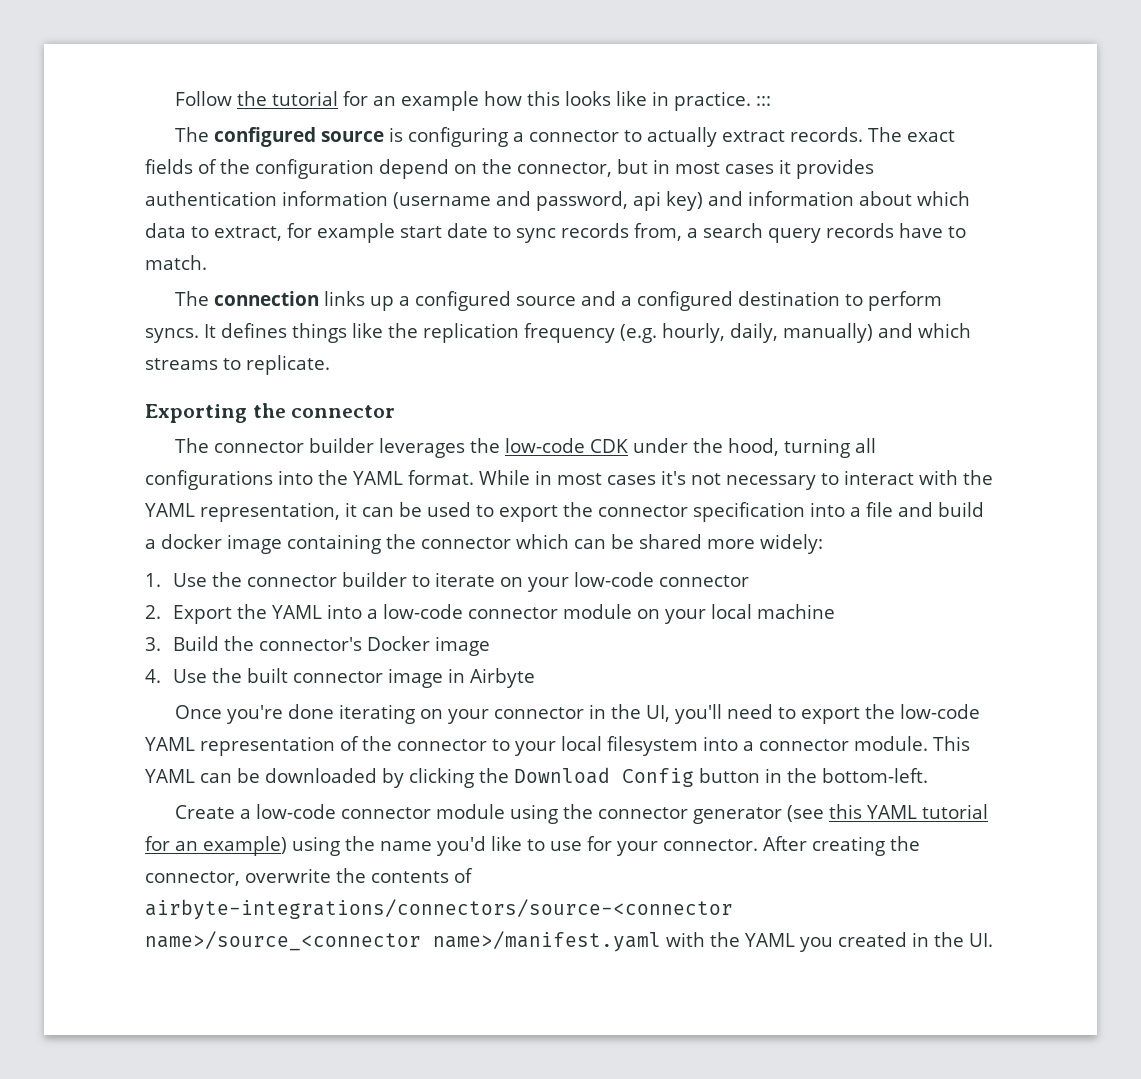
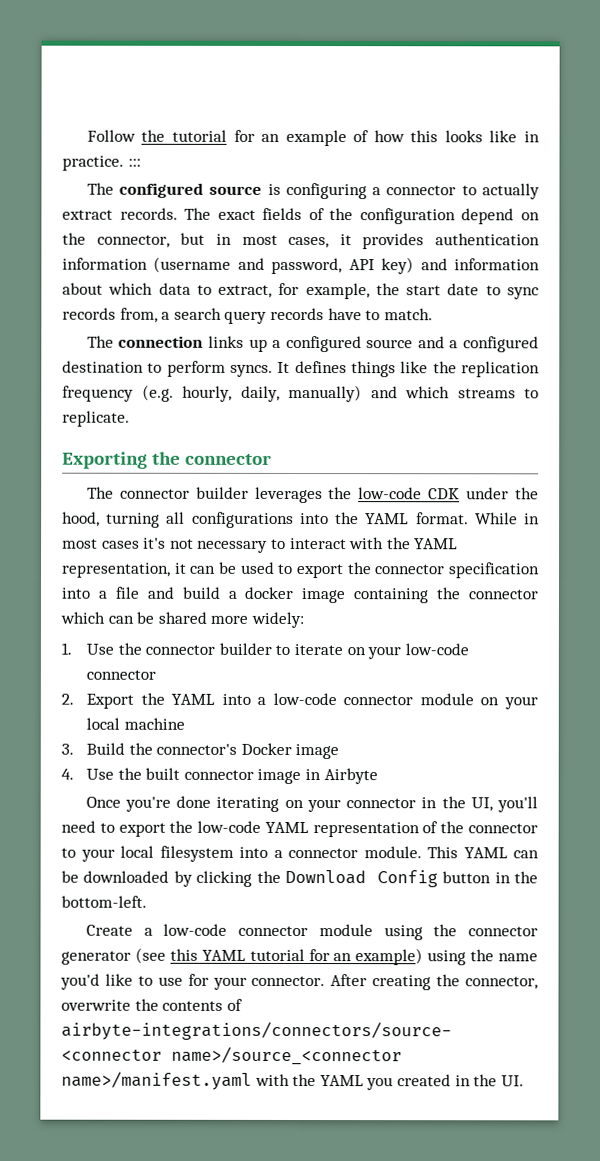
(479, 101) none -> [353,130,370,143] of
[725,164,774,174] cases -> [288,236,330,249] cases,
[633,191,661,211] api -> [348,259,375,271] API
[317,223,395,243] example -> [305,283,400,300] example, the

